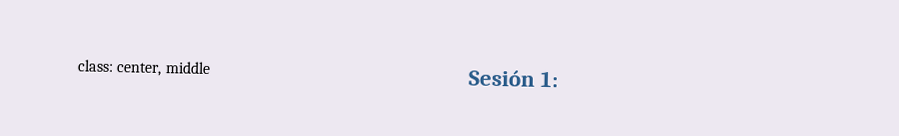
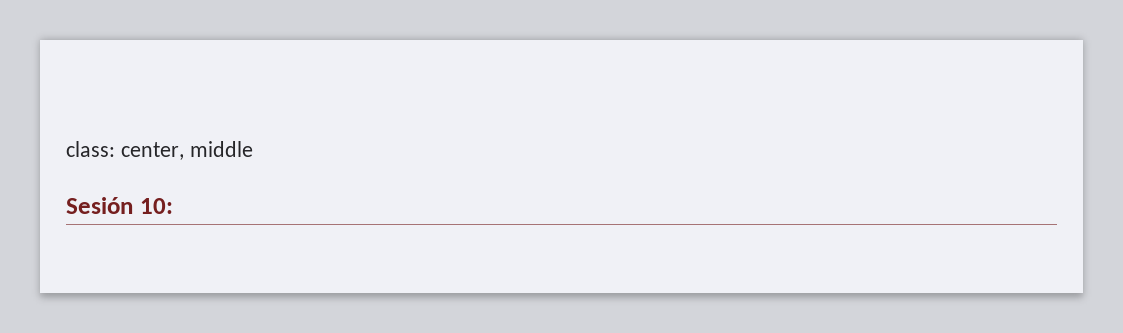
[540,70,559,88] 1: -> [139,198,173,214] 10:

